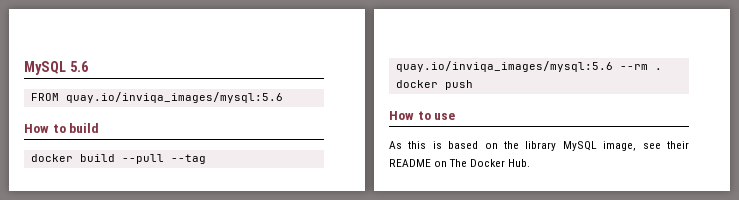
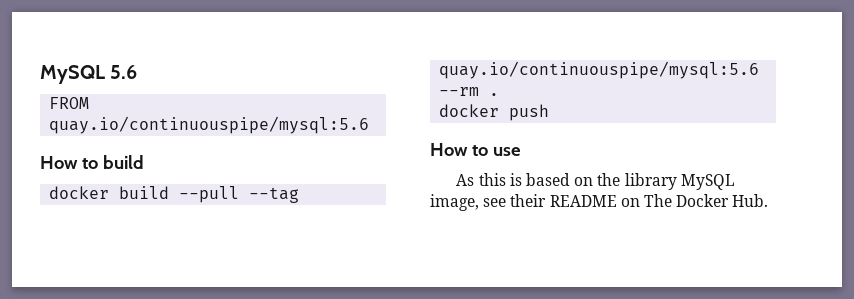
[65,92,283,103] quay.io/inviqa_images/mysql:5.6 -> [49,116,370,134] quay.io/continuouspipe/mysql:5.6
[395,61,613,72] quay.io/inviqa_images/mysql:5.6 -> [439,61,760,79] quay.io/continuouspipe/mysql:5.6

